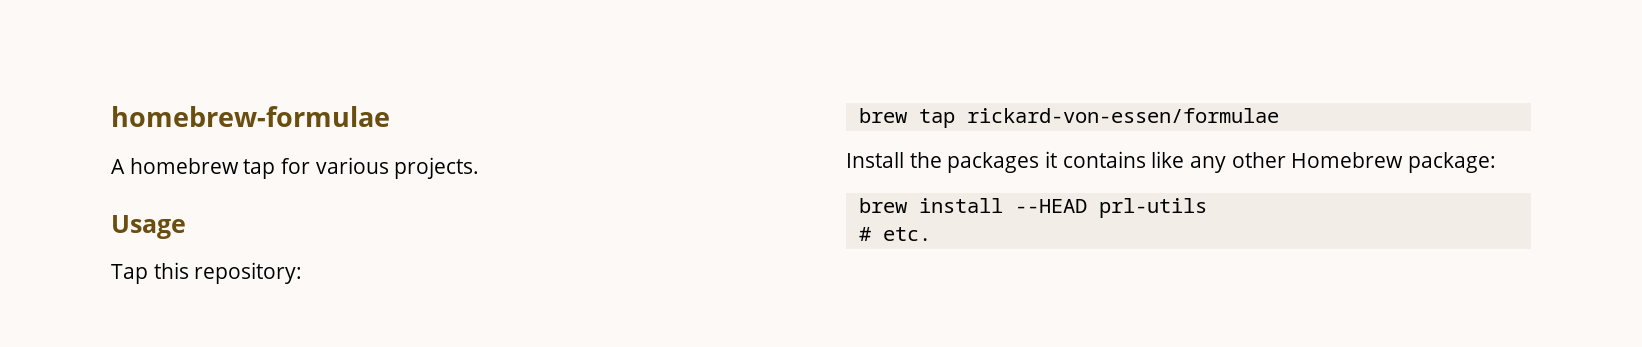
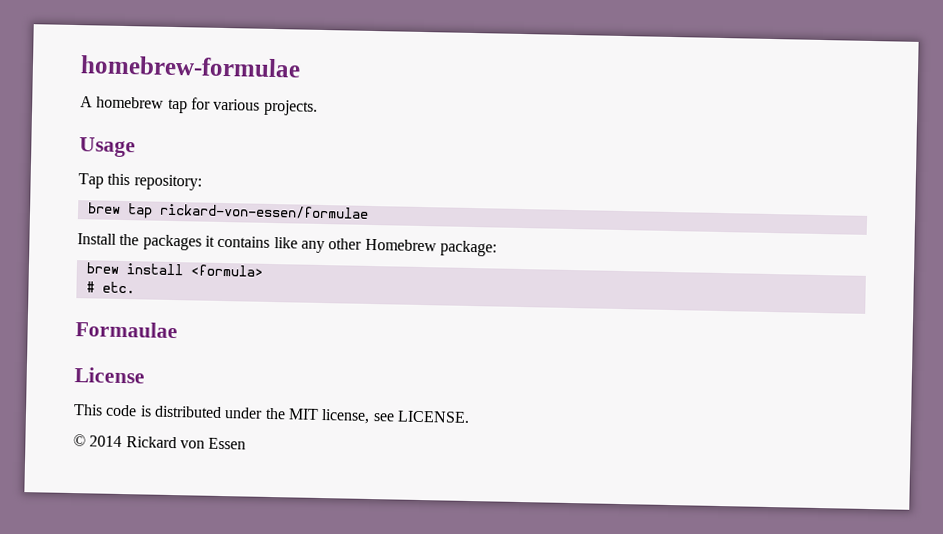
[1014,198,1207,218] --HEAD prl-utils -> [189,264,263,277] <formula>
(931, 234) none -> [75,321,178,339] [74,367,145,384] [73,404,470,424] [73,434,247,450] // Formaulae // License // This code is distributed under the MIT license, see LICENSE. // © 2014 Rickard von Essen

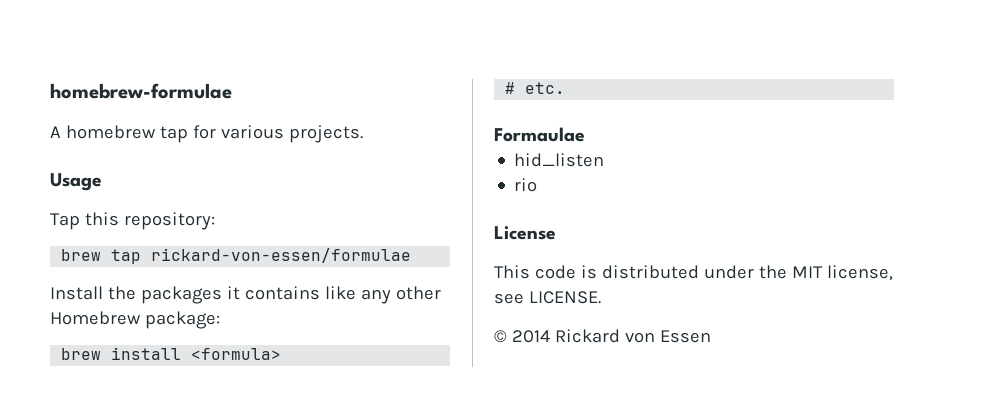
(178, 330) none -> [514,153,605,167] [514,178,538,192] // hid_listen // rio

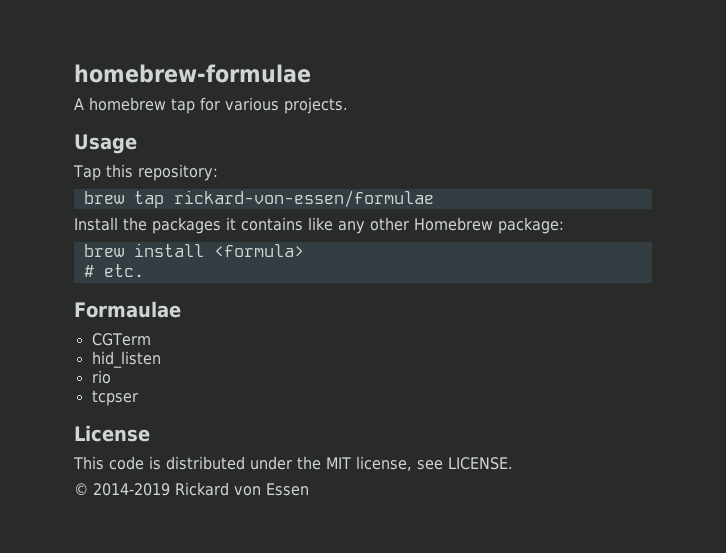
(585, 134) none -> [91,333,151,346] // CGTerm
(538, 185) none -> [91,390,138,406] // tcpser
[511,330,550,343] 2014 -> [93,483,170,496] 2014-2019

